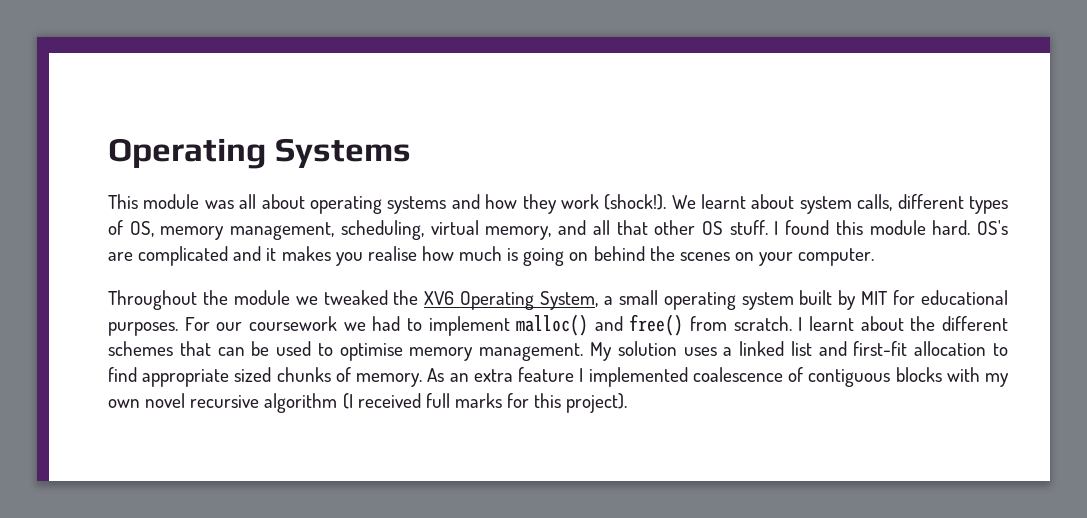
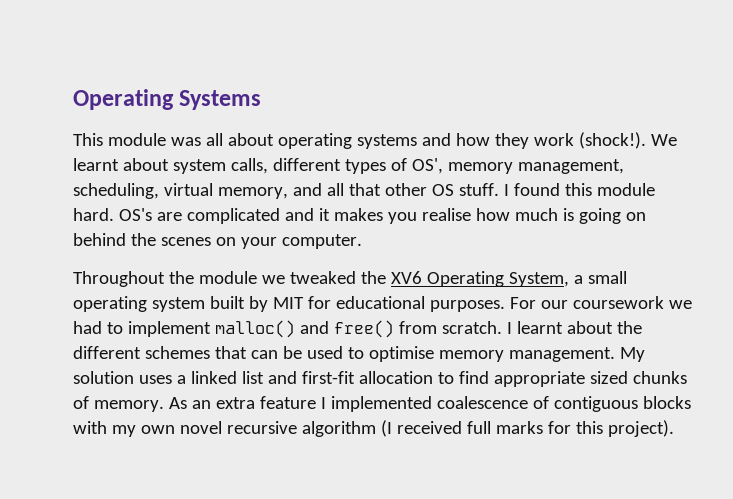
[129,221,154,237] OS, -> [411,158,443,174] OS',

